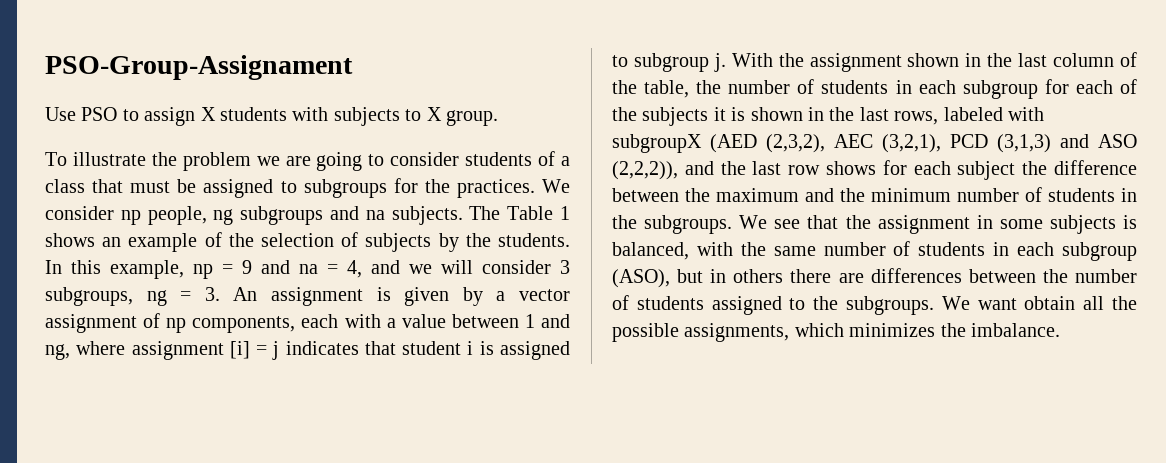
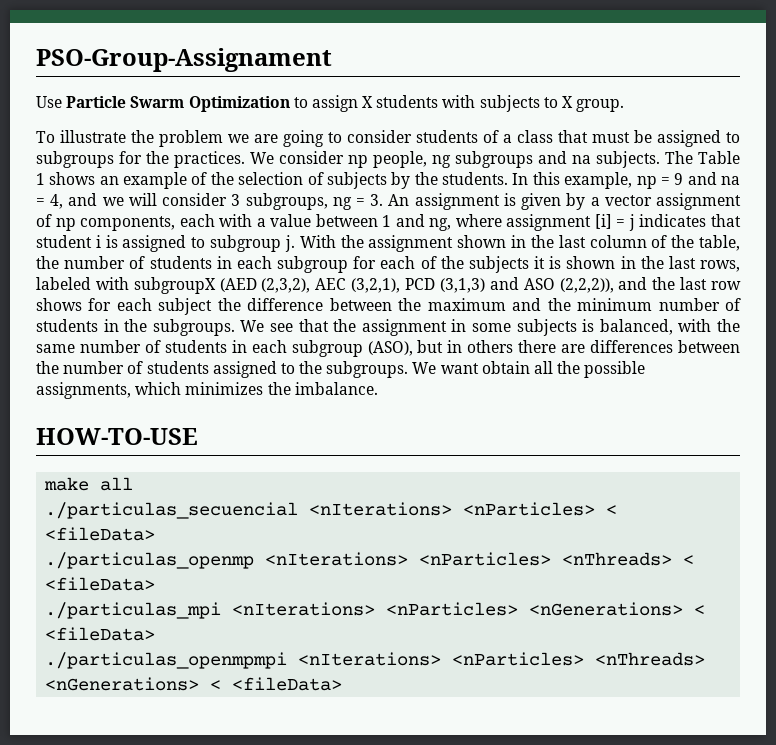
[81,107,118,121] PSO -> [66,96,290,112] Particle Swarm Optimization
(1060, 330) none -> [36,428,198,445] [44,477,134,491] [45,502,618,519] [45,527,156,541] [45,552,695,569] [45,577,156,591] [45,602,706,619] [45,627,156,641] [45,652,706,669] [45,677,343,691] // HOW-TO-USE // make all // ./particulas_secuencial <nIterations> <nParticles> < <fileData> // ./particulas_openmp <nIterations> <nParticles> <nThreads> < <fileData> // ./particulas_mpi <nIterations> <nParticles> <nGenerations> < <fileData> // ./particulas_openmpmpi <nIterations> <nParticles> <nThreads> <nGenerations> < <fileData>

